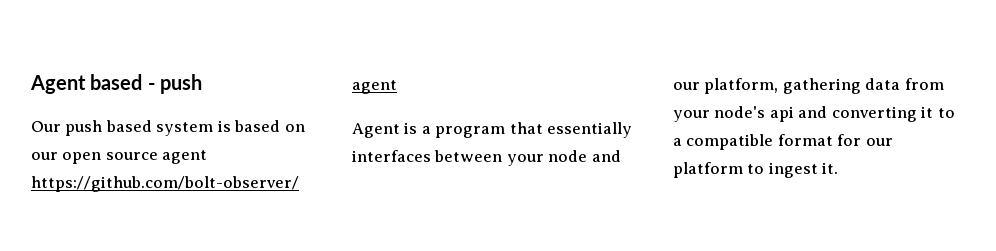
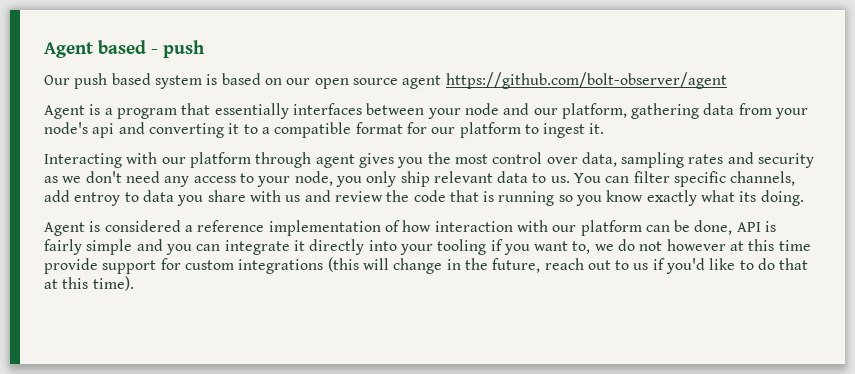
(839, 168) none -> [44,152,815,168] [44,171,796,187] [44,190,804,206] [44,220,777,236] [44,239,811,255] [44,257,809,274] [44,276,134,291] // Interacting with our platform through agent gives you the most control over data, sampling rates and security as we don't need any access to your node, you only ship relevant data to us. You can filter specific channels, add entroy to data you share with us and review the code that is running so you know exactly what its doing. // Agent is considered a reference implementation of how interaction with our platform can be done, API is fairly simple and you can integrate it directly into your tooling if you want to, we do not however at this time provide support for custom integrations (this will change in the future, reach out to us if you'd like to do that at this time).

